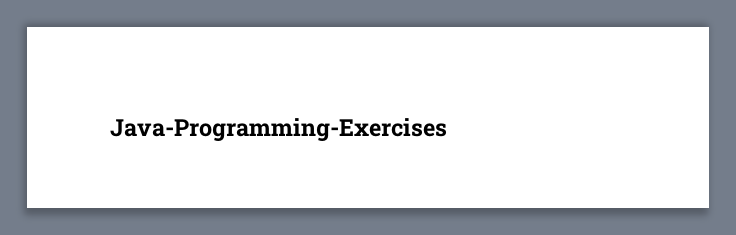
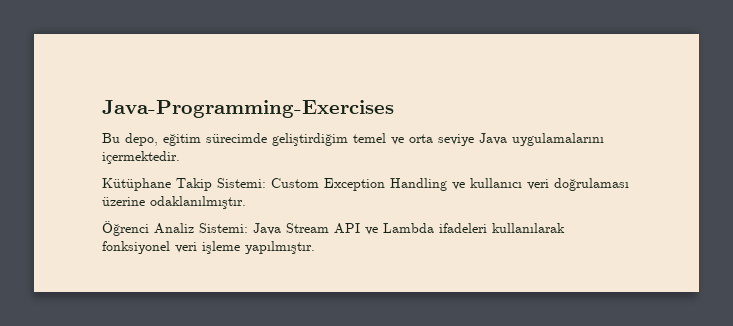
(447, 130) none -> [102,133,604,146] [102,151,180,164] [102,178,629,191] [102,196,246,209] [102,221,565,236] [102,241,315,254] // Bu depo, eğitim sürecimde geliştirdiğim temel ve orta seviye Java uygulamalarını içermektedir. // Kütüphane Takip Sistemi: Custom Exception Handling ve kullanıcı veri doğrulaması üzerine odaklanılmıştır. // Öğrenci Analiz Sistemi: Java Stream API ve Lambda ifadeleri kullanılarak fonksiyonel veri işleme yapılmıştır.

